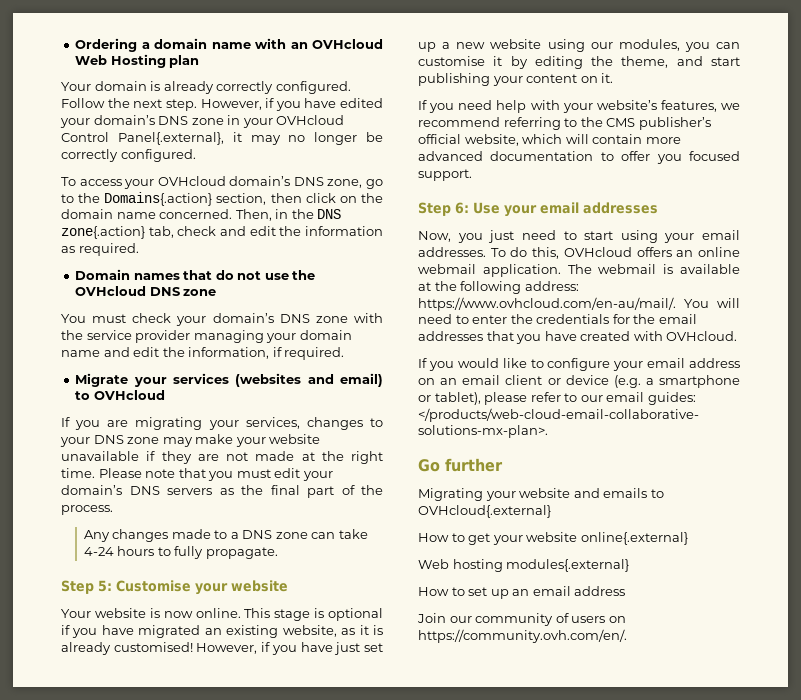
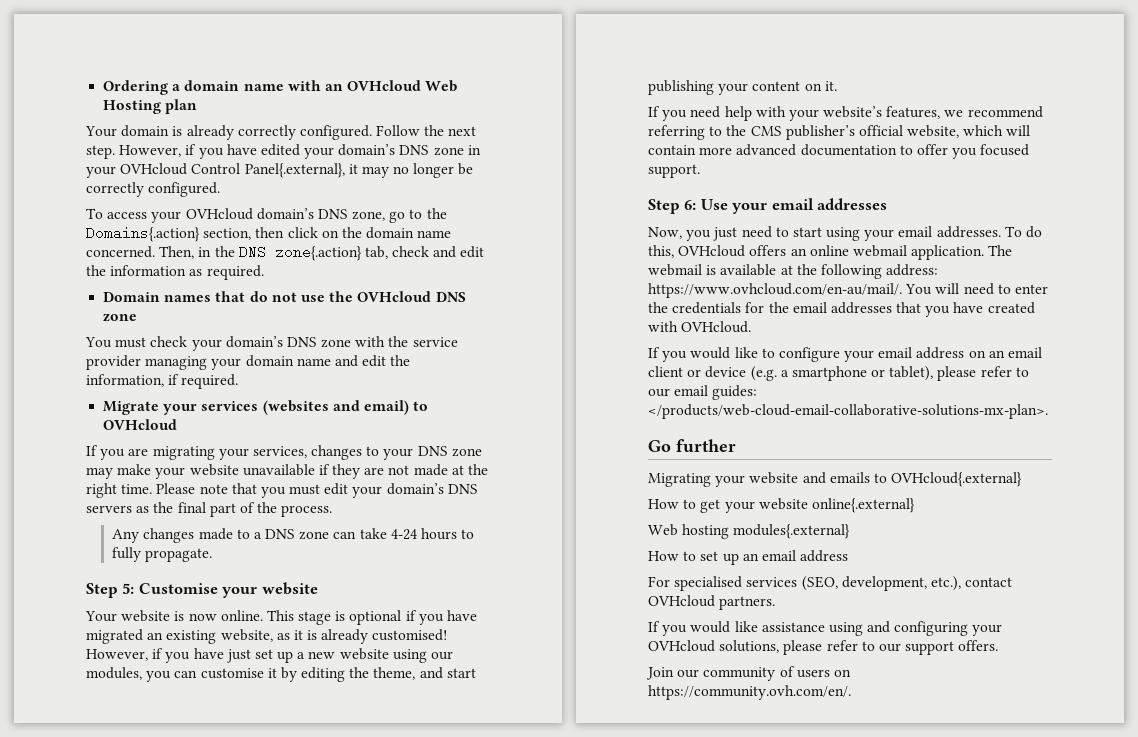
(626, 591) none -> [648,576,1013,591] [648,595,776,610] [648,621,1003,636] [648,640,999,655] // For specialised services (SEO, development, etc.), contact OVHcloud partners. // If you would like assistance using and configuring your OVHcloud solutions, please refer to our support offers.

